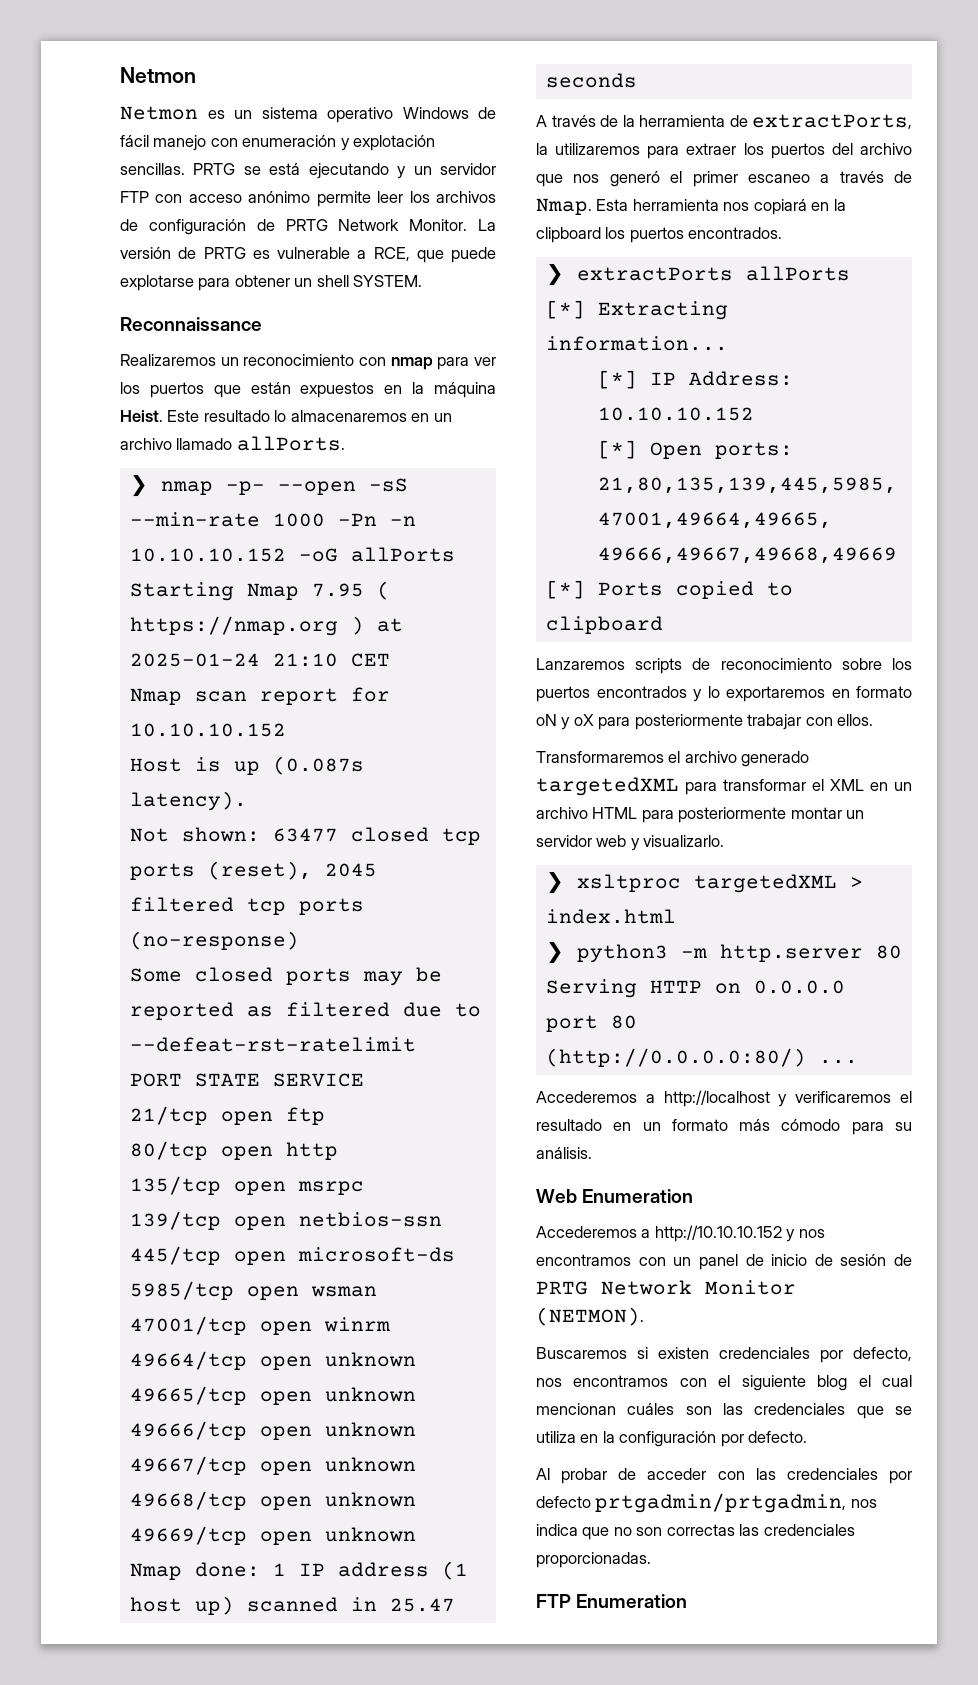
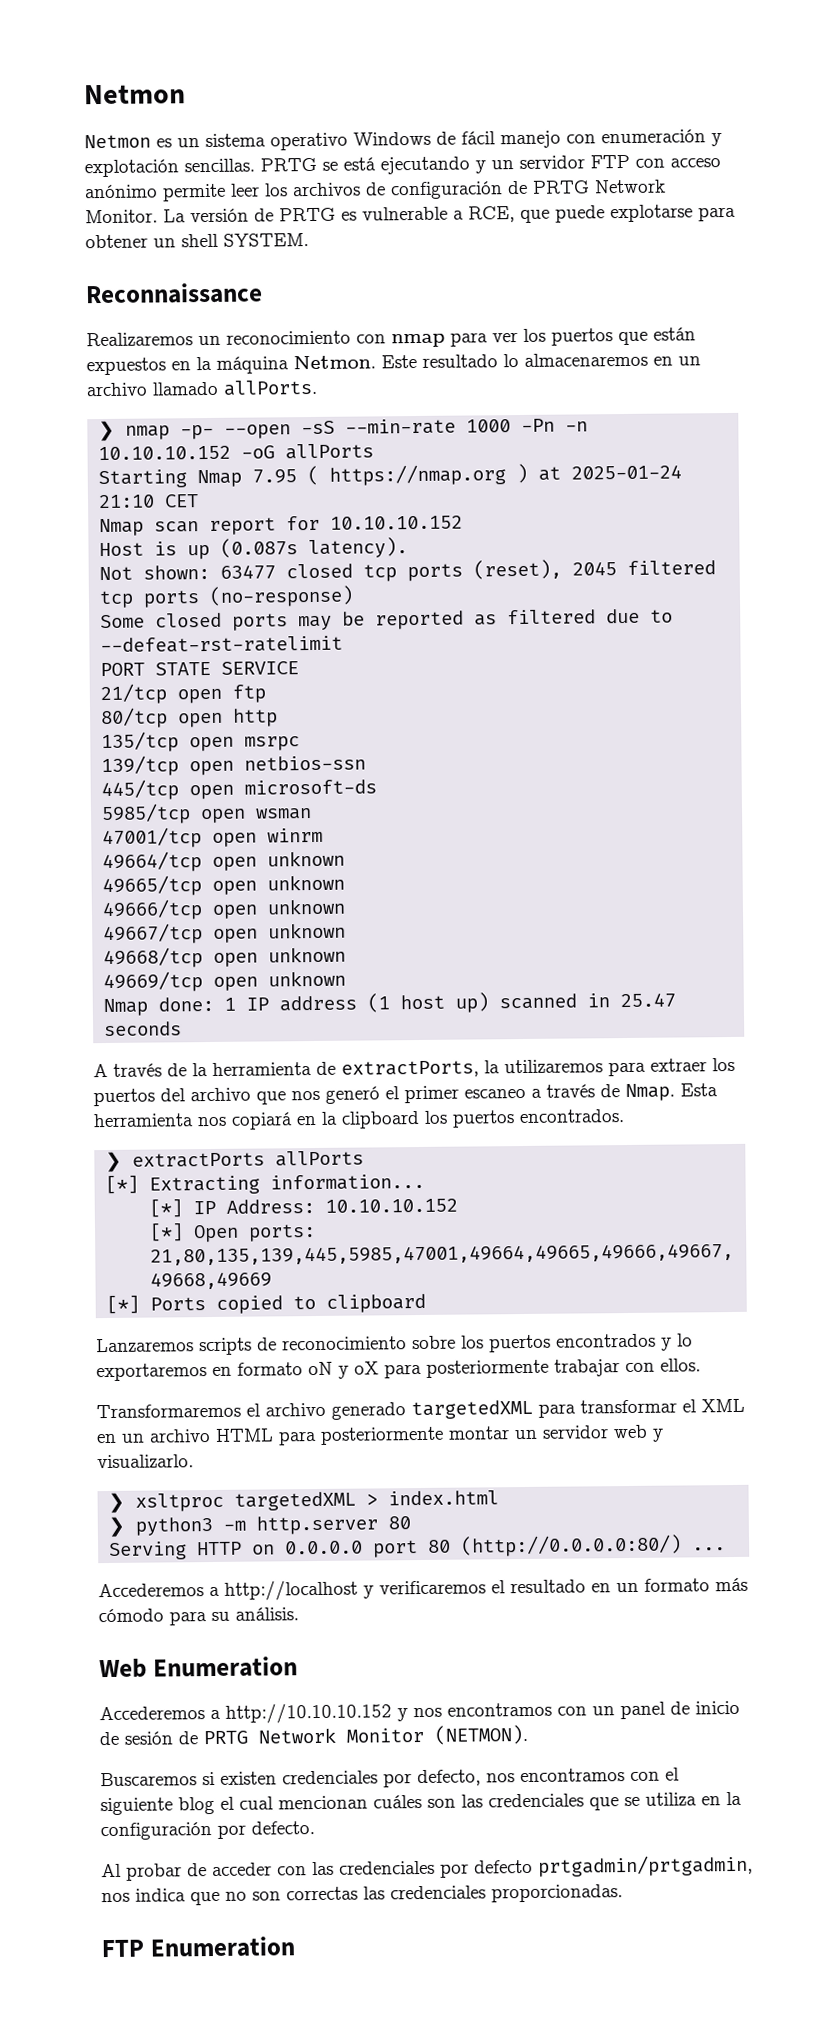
[120,410,163,422] Heist. -> [293,355,376,370] Netmon.

